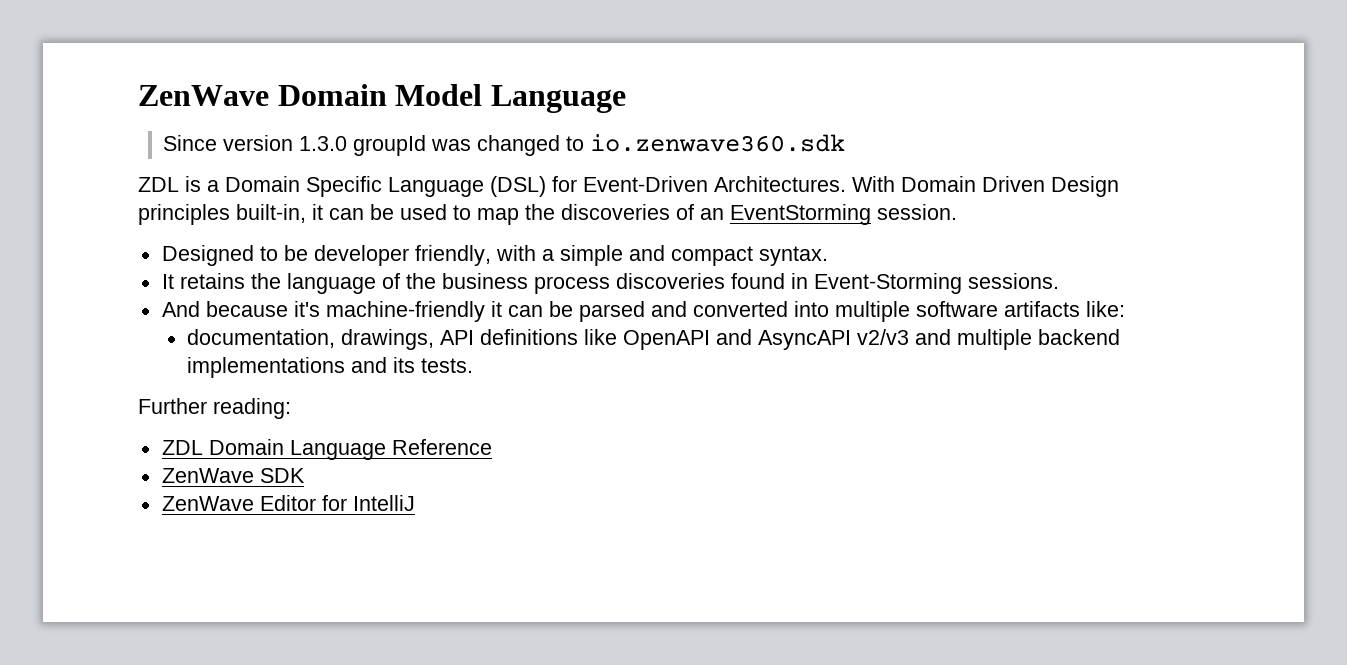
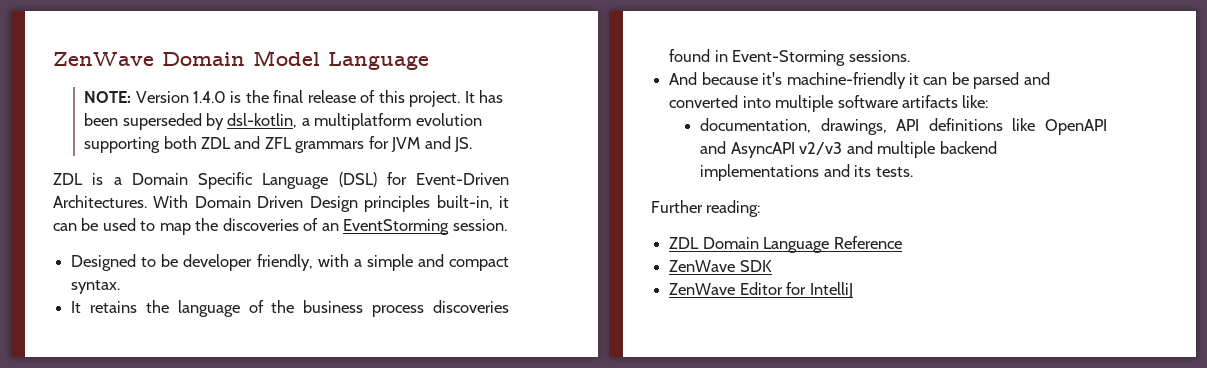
[163,134,846,156] Since version 1.3.0 groupId was changed to io.zenwave360.sdk -> [84,90,504,107] [84,113,482,130] [84,136,473,153] NOTE: Version 1.4.0 is the final release of this project. It has been superseded by dsl-kotlin, a multiplatform evolution supporting both ZDL and ZFL grammars for JVM and JS.

